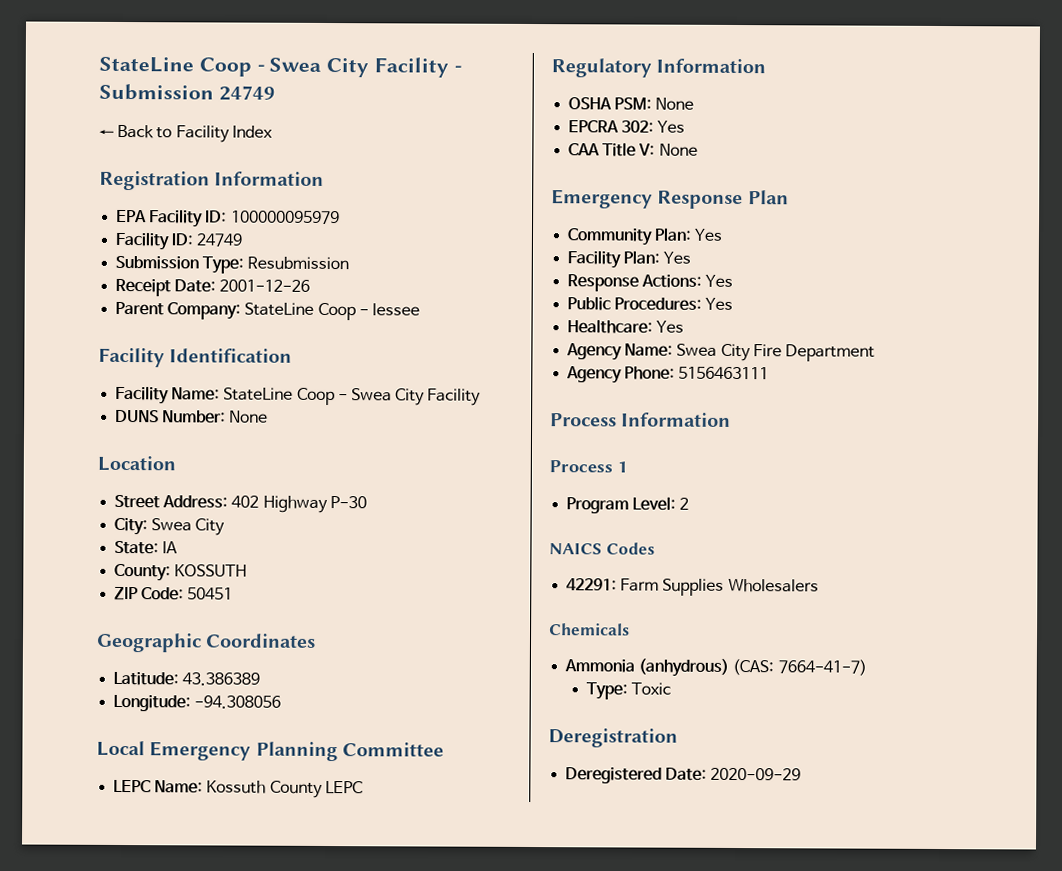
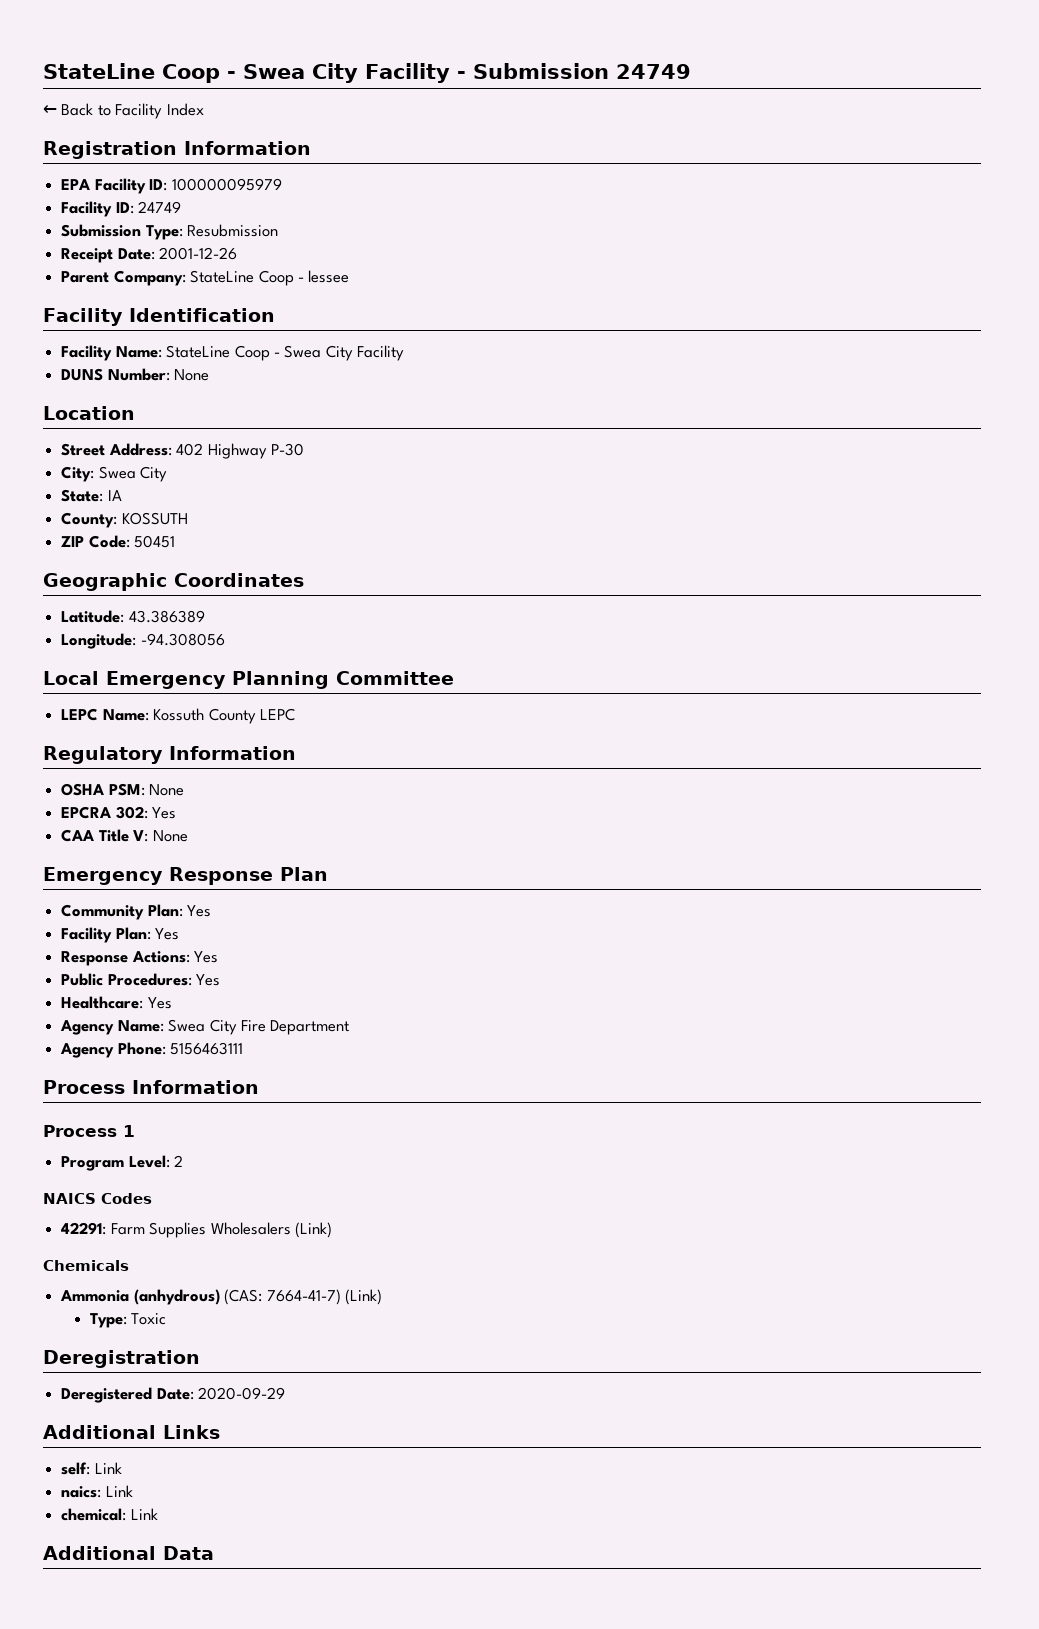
(819, 585) none -> [294,1222,332,1238] (Link)
(867, 667) none -> [344,1289,382,1305] (Link)
(802, 774) none -> [43,1425,220,1439] [61,1462,122,1475] [61,1485,133,1498] [61,1508,158,1521] [43,1546,214,1560] // Additional Links // self: Link // naics: Link // chemical: Link // Additional Data

